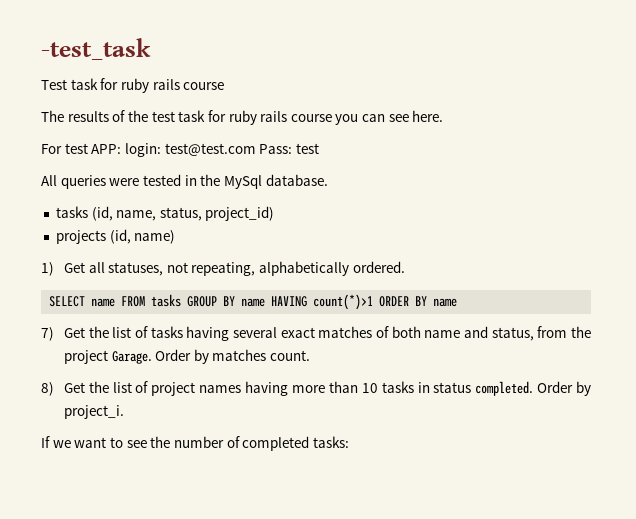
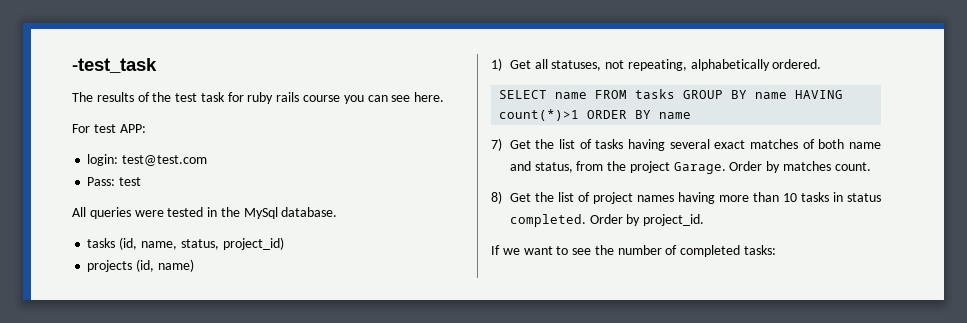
[41,78,225,93] // Test task for ruby rails course -> (157, 65) none
(122, 149) none -> (146, 128) //
(256, 149) none -> (208, 160) //
[63,405,124,419] project_i. -> [643,214,705,226] project_id.

